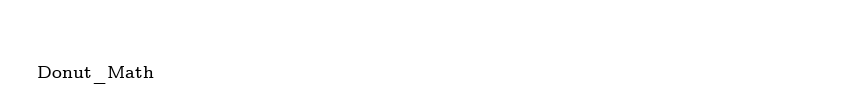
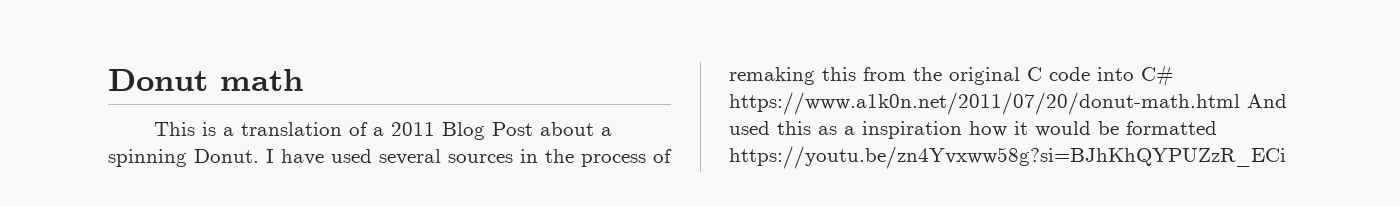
[37,66,154,84] Donut_Math -> [108,69,303,91] [153,122,612,140] [108,149,672,167] [729,64,1174,87] [729,92,1287,115] [729,121,1217,139] [729,146,1286,169] Donut math // This is a translation of a 2011 Blog Post about a spinning Donut. I have used several sources in the process of remaking this from the original C code into C# https://www.a1k0n.net/2011/07/20/donut-math.html And used this as a inspiration how it would be formatted https://youtu.be/zn4Yvxww58g?si=BJhKhQYPUZzR_ECi

